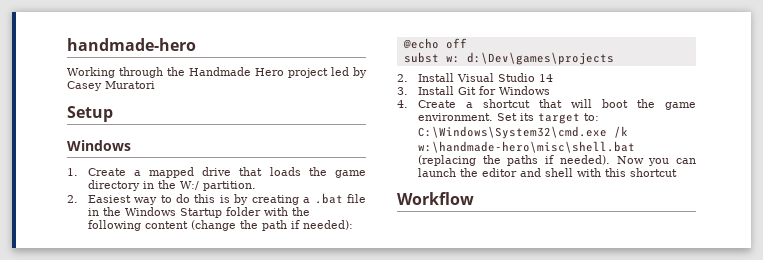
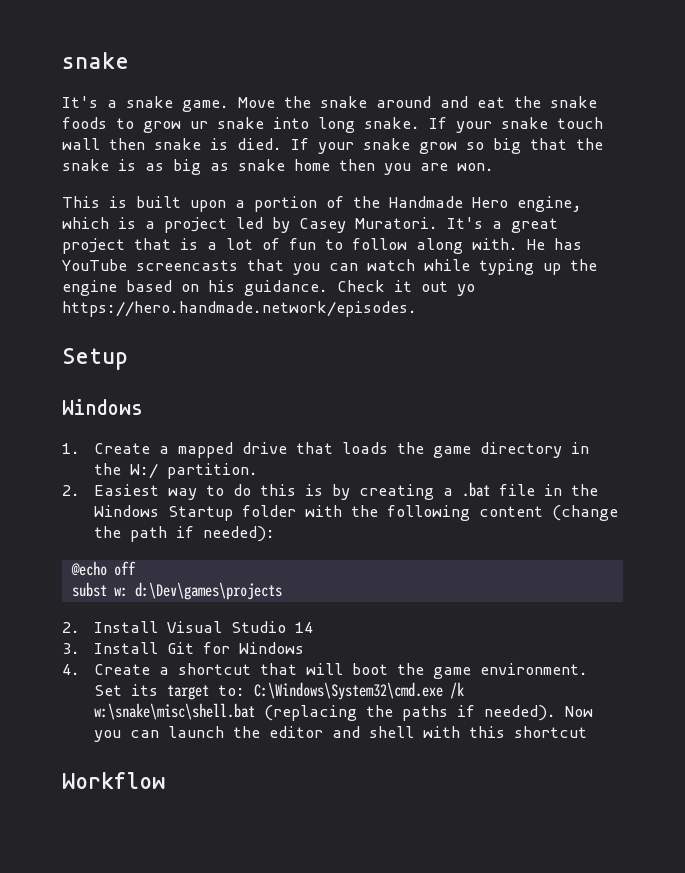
[67,38,196,51] [67,67,367,78] [67,81,155,91] handmade-hero // Working through the Handmade Hero project led by Casey Muratori -> [62,52,129,69] [62,96,597,112] [62,117,603,133] [62,138,603,154] [62,159,494,175] [62,196,582,212] [62,217,558,233] [62,238,582,254] [62,259,597,275] [62,280,475,296] [62,301,417,317] snake // It's a snake game. Move the snake around and eat the snake foods to grow ur snake into long snake. If your snake touch wall then snake is died. If your snake grow so big that the snake is as big as snake home then you are won. // This is built upon a portion of the Handmade Hero engine, which is a project led by Casey Muratori. It's a great project that is a lot of fun to follow along with. He has YouTube screencasts that you can watch while typing up the engine based on his guidance. Check it out yo https://hero.handmade.network/episodes.
[417,141,635,153] w:\handmade-hero\misc\shell.bat -> [94,703,256,720] w:\snake\misc\shell.bat

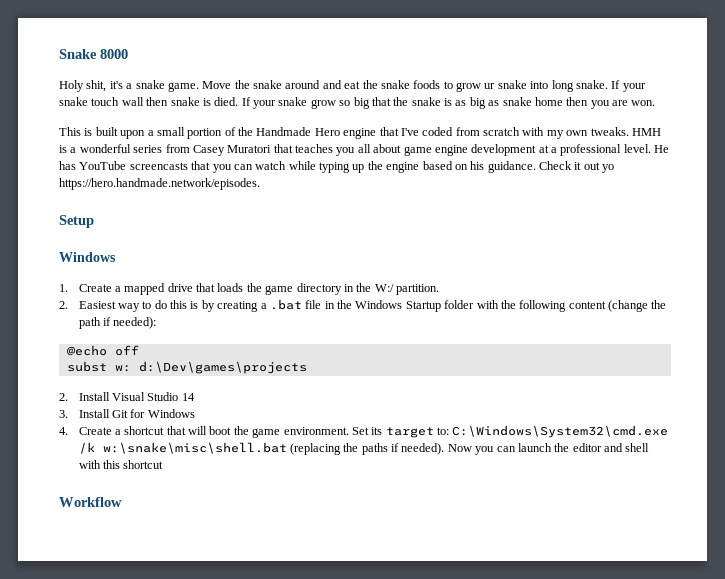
[62,52,129,69] [62,96,98,108] snake // It's -> [59,49,128,59] [59,80,123,92] Snake 8000 // Holy shit, it's
(245, 204) none -> [156,127,185,136] small
[517,196,582,212] [62,217,558,233] [62,238,518,254] engine, which is a project led by Casey Muratori. It's a great project that is a lot of fun to follow along with. -> [343,127,661,139] [59,144,651,156] engine that I've coded from scratch with my own tweaks. HMH is a wonderful series from Casey Muratori that teaches you all about game engine development at a professional level.

